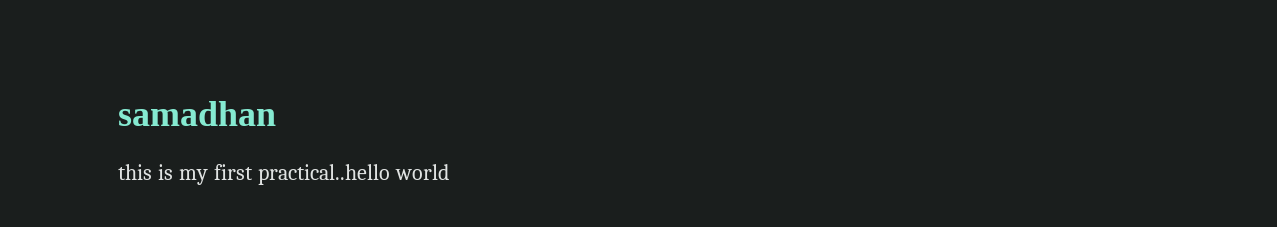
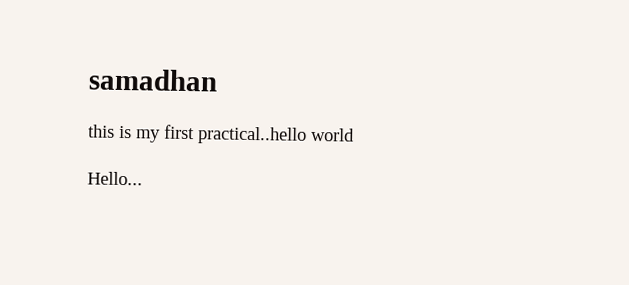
(449, 172) none -> [87,171,143,186] // Hello...

